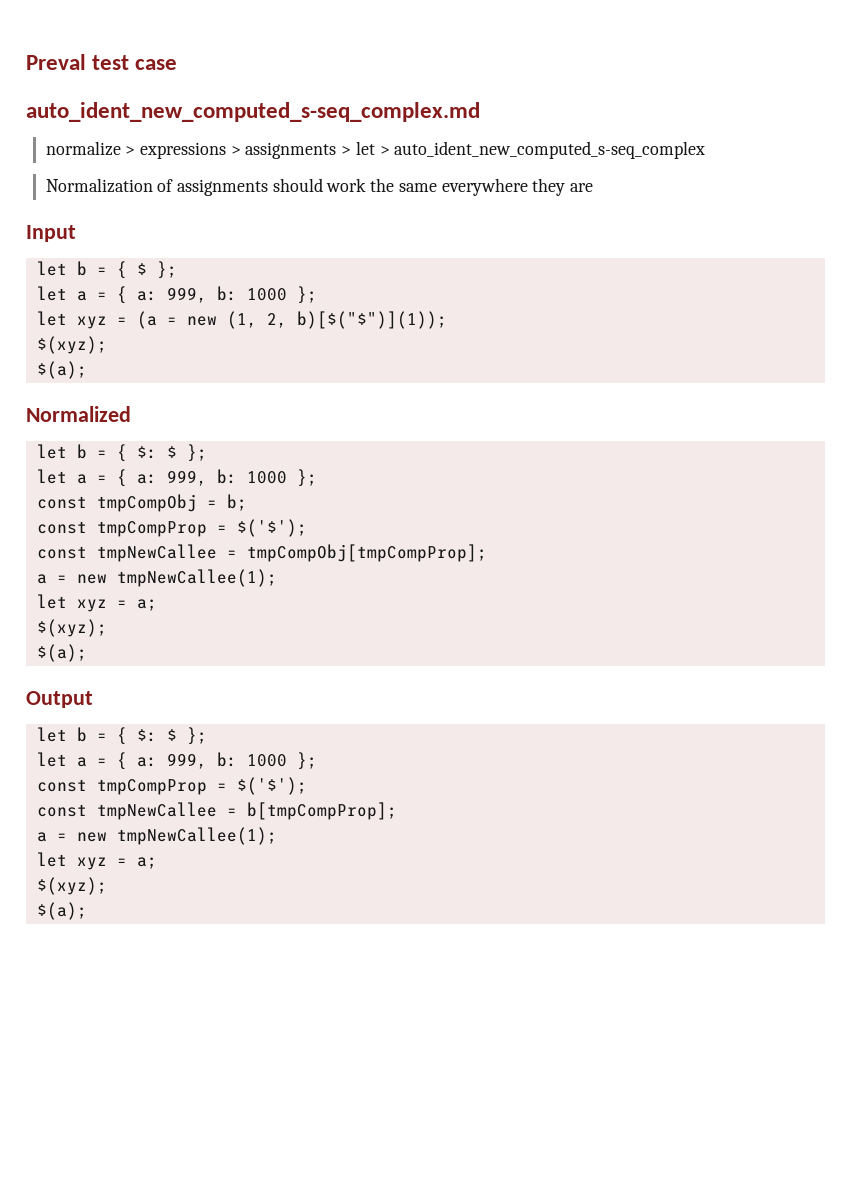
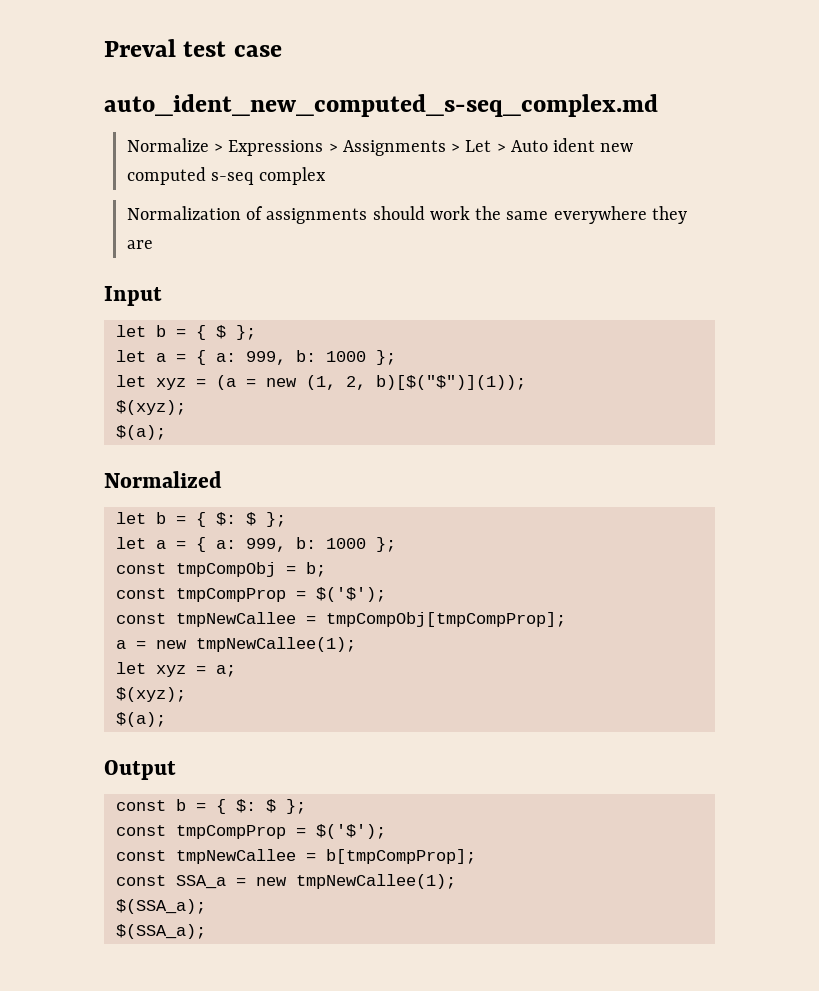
[45,141,706,159] normalize > expressions > assignments > let > auto_ident_new_computed_s-seq_complex -> [126,138,634,156] [126,167,327,185] Normalize > Expressions > Assignments > Let > Auto ident new computed s-seq complex
[36,727,207,745] [36,752,317,770] let b = { $: $ }; // let a = { a: 999, b: 1000 }; -> [115,799,306,814] const b = { $: $ };
[36,827,277,845] [36,852,157,870] [36,877,107,895] [36,902,87,920] a = new tmpNewCallee(1); // let xyz = a; // $(xyz); // $(a); -> [115,874,456,889] [115,899,206,914] [115,924,206,939] const SSA_a = new tmpNewCallee(1); // $(SSA_a); // $(SSA_a);

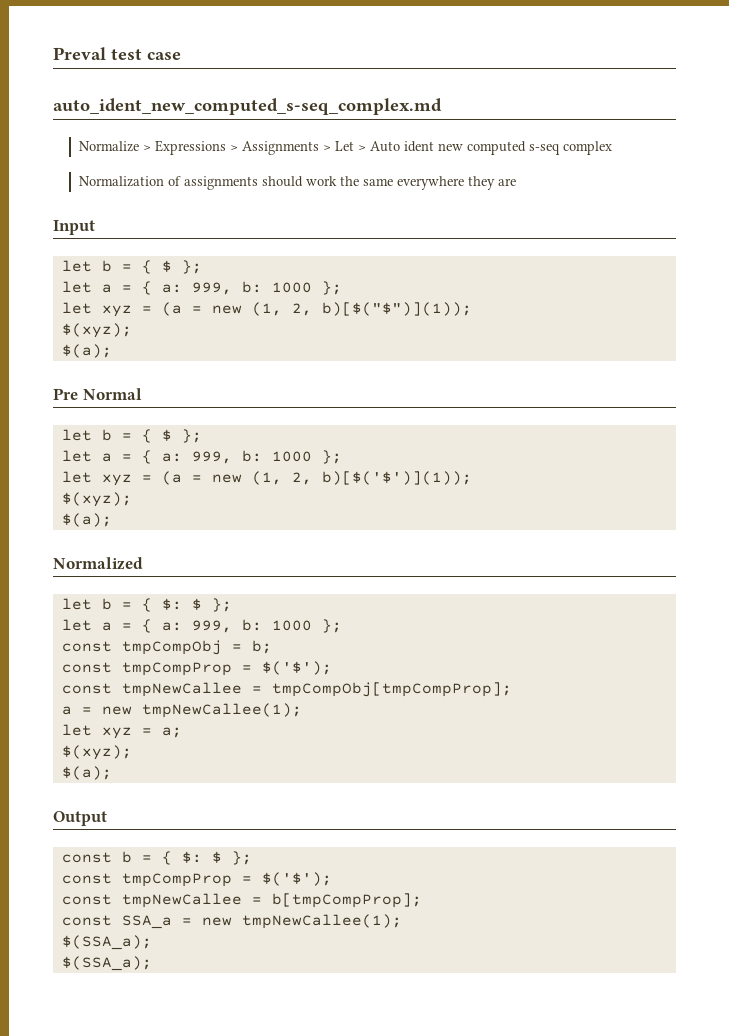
(166, 432) none -> [53,388,142,400] [61,429,202,443] [61,450,342,464] [61,471,472,486] [61,492,132,507] [61,513,112,527] // Pre Normal // let b = { $ }; // let a = { a: 999, b: 1000 }; // let xyz = (a = new (1, 2, b)[$('$')](1)); // $(xyz); // $(a);

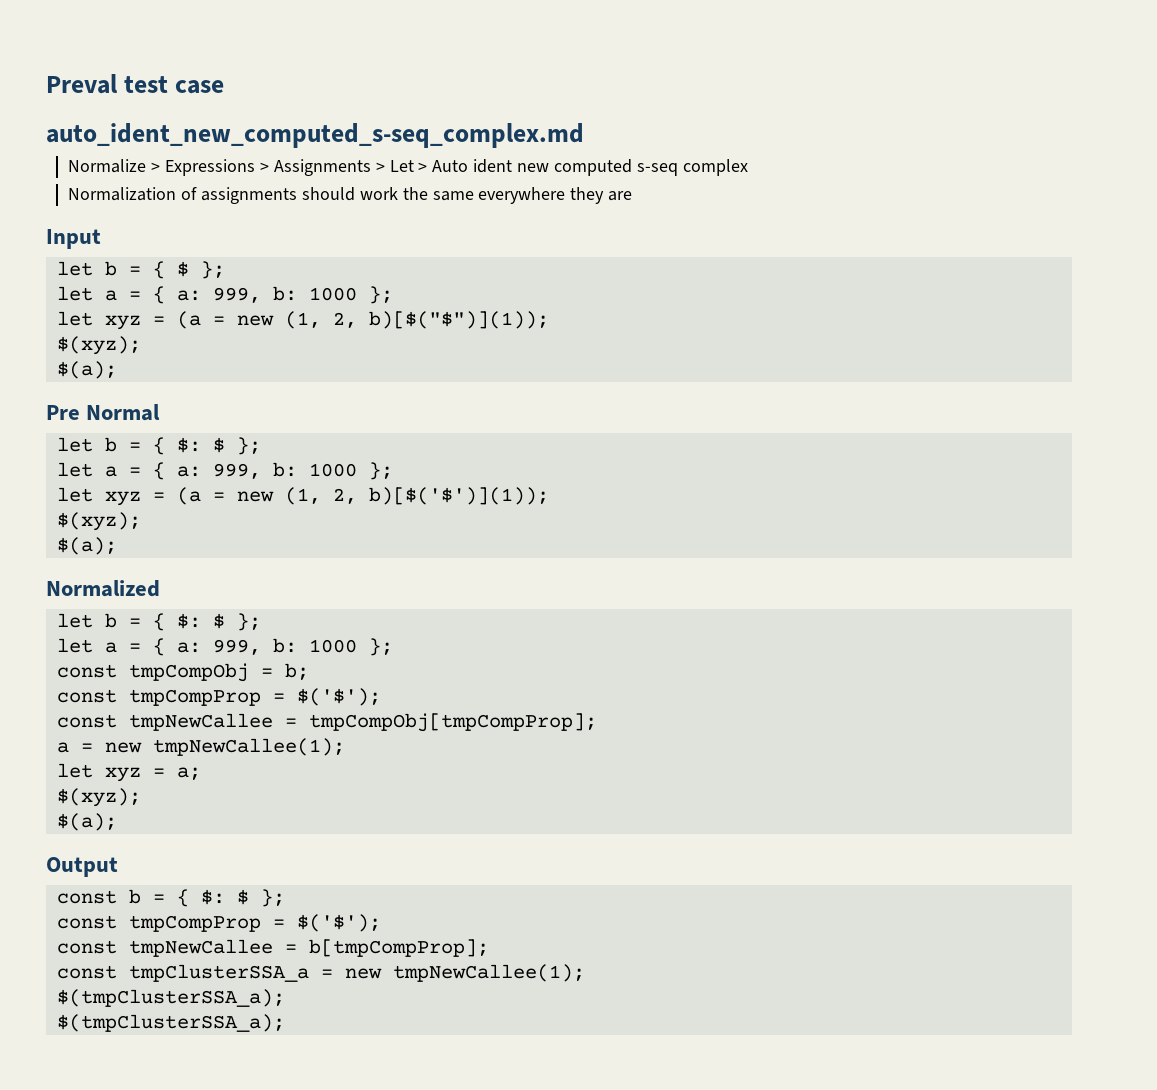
(152, 436) none -> [176,437,201,453] $:
[121,914,402,929] [61,935,152,950] [61,956,152,971] SSA_a = new tmpNewCallee(1); // $(SSA_a); // $(SSA_a); -> [128,964,585,982] [56,989,285,1007] [56,1014,285,1032] tmpClusterSSA_a = new tmpNewCallee(1); // $(tmpClusterSSA_a); // $(tmpClusterSSA_a);

